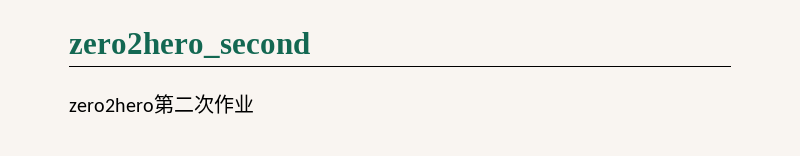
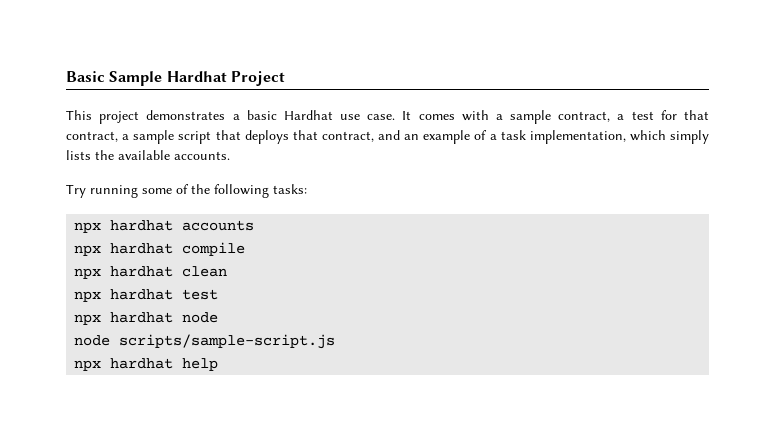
[69,32,310,58] [69,94,254,114] zero2hero_second // zero2hero第二次作业 -> [66,71,285,86] [66,110,709,124] [66,130,709,144] [66,150,230,160] [66,184,307,198] [74,220,255,233] [74,242,246,256] [74,266,228,279] [74,289,219,302] [74,312,219,325] [74,334,336,349] [74,358,219,371] Basic Sample Hardhat Project // This project demonstrates a basic Hardhat use case. It comes with a sample contract, a test for that contract, a sample script that deploys that contract, and an example of a task implementation, which simply lists the available accounts. // Try running some of the following tasks: // npx hardhat accounts // npx hardhat compile // npx hardhat clean // npx hardhat test // npx hardhat node // node scripts/sample-script.js // npx hardhat help

